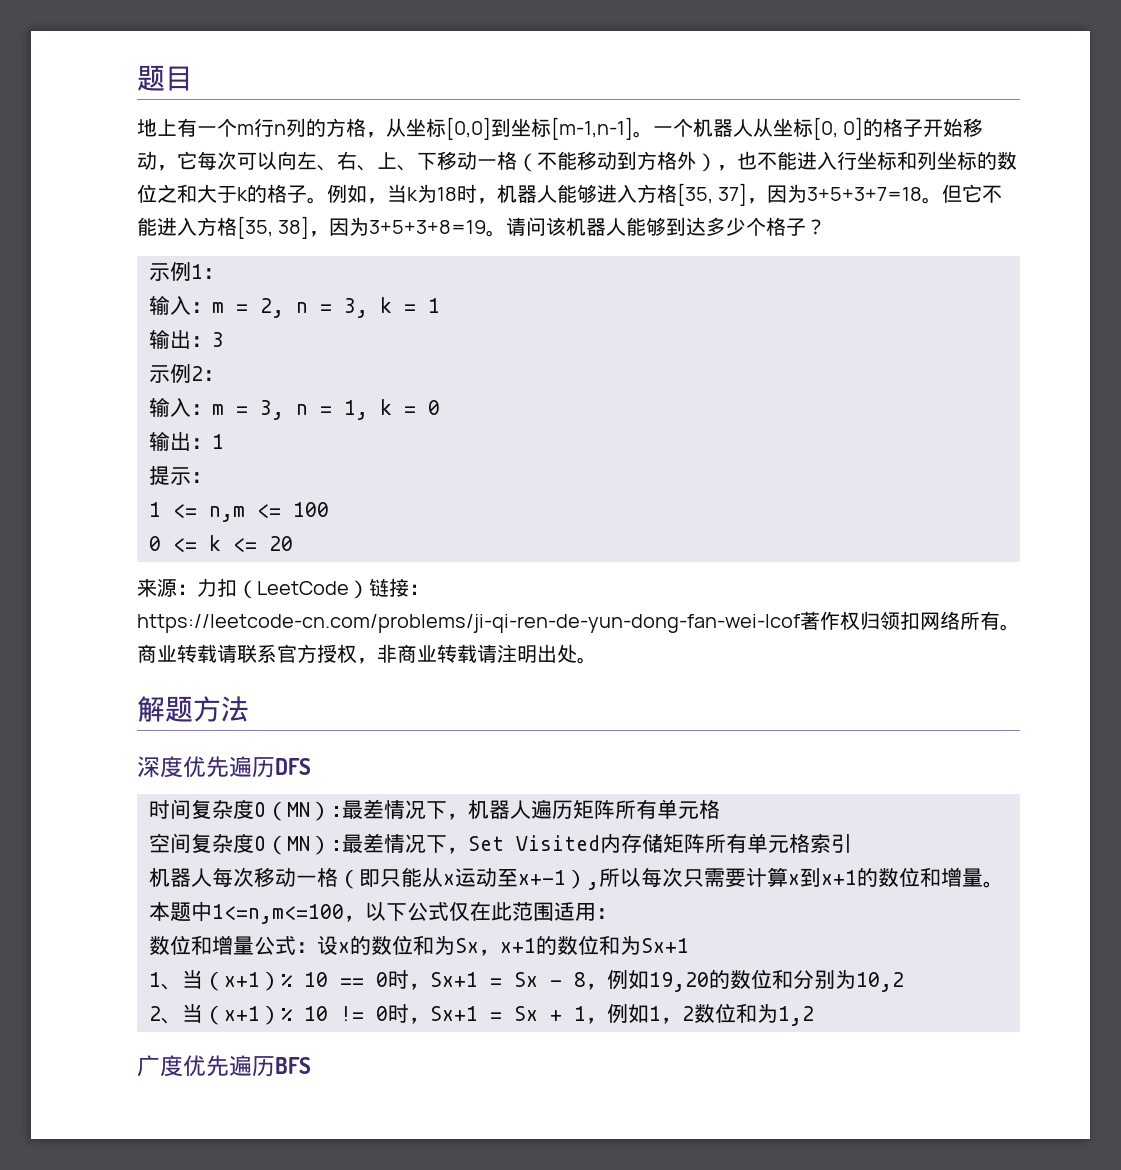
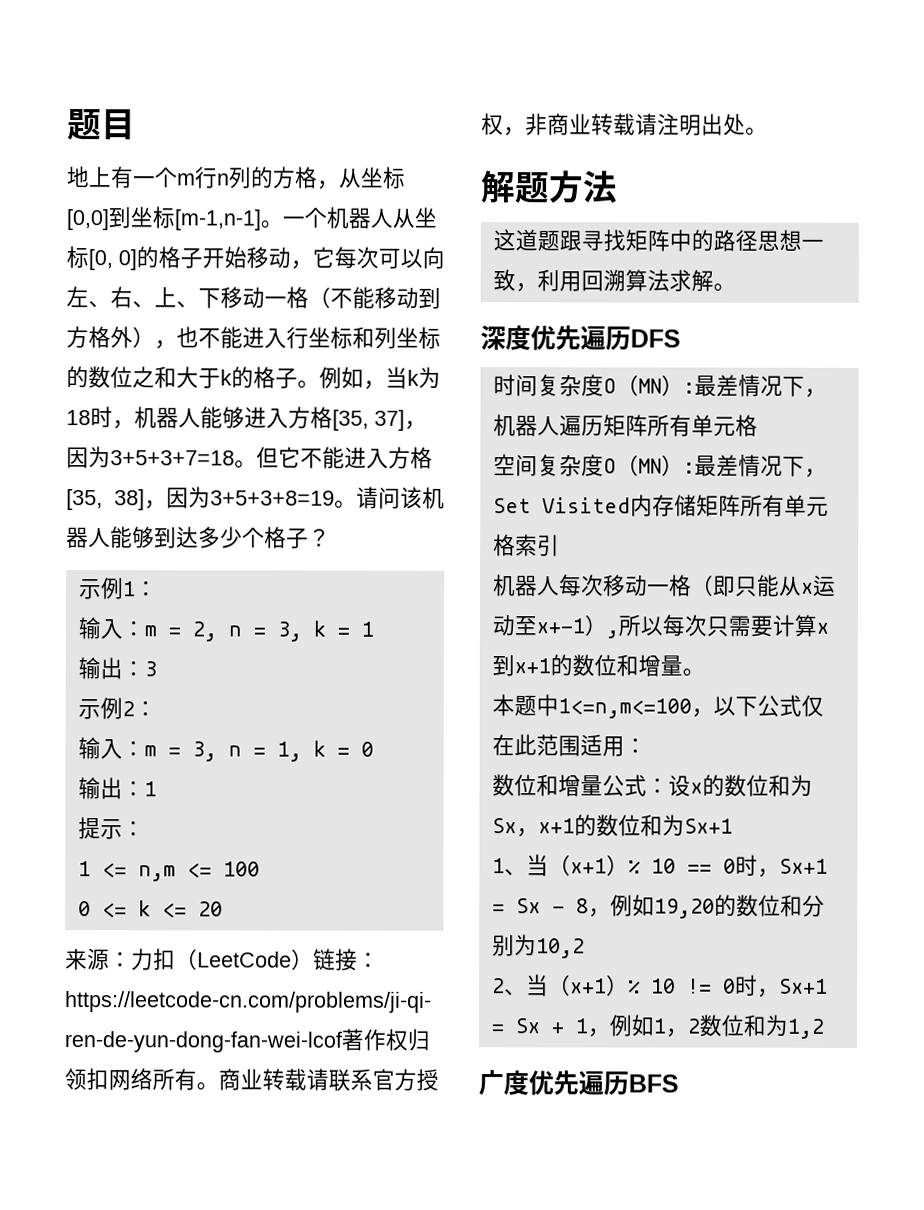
(249, 709) none -> [492,229,824,252] [492,269,736,293] // 这道题跟寻找矩阵中的路径思想一致，利用回溯算法求解。

